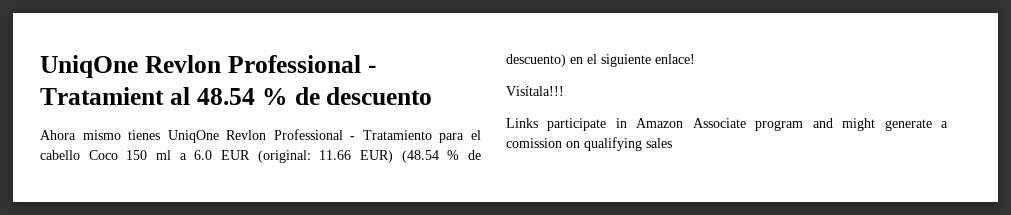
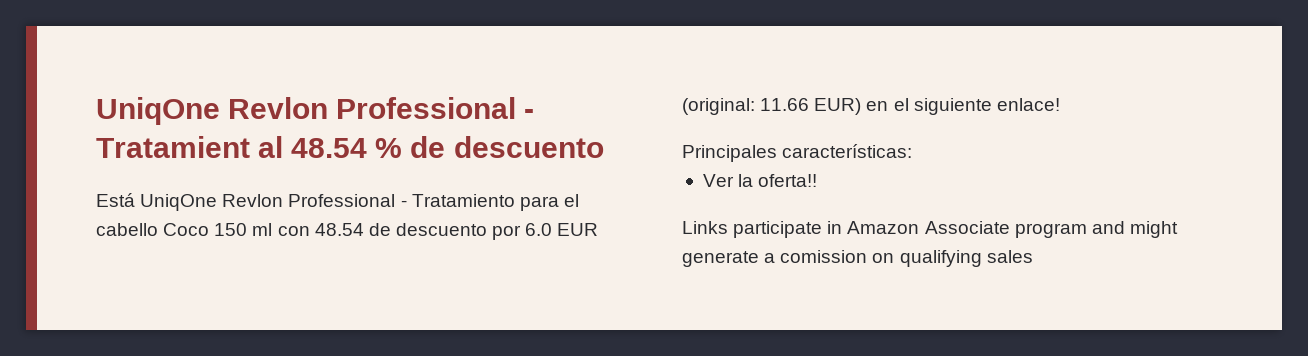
[40,130,161,140] Ahora mismo tienes -> [96,193,135,207] Está
[179,153,187,160] a -> [277,223,522,240] con 48.54 de descuento por
[401,150,482,163] [506,54,566,67] (48.54 % de descuento) -> (862, 106) none
[506,86,564,96] Visítala!!! -> [682,144,913,162] [702,174,818,187] Principales características: // Ver la oferta!!

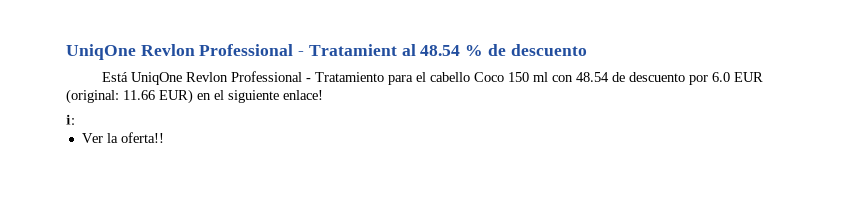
[682,144,913,162] Principales características: -> [66,114,75,125] ℹ:
[682,221,1178,238] [682,250,1033,267] // Links participate in Amazon Associate program and might generate a comission on qualifying sales -> (164, 137) none

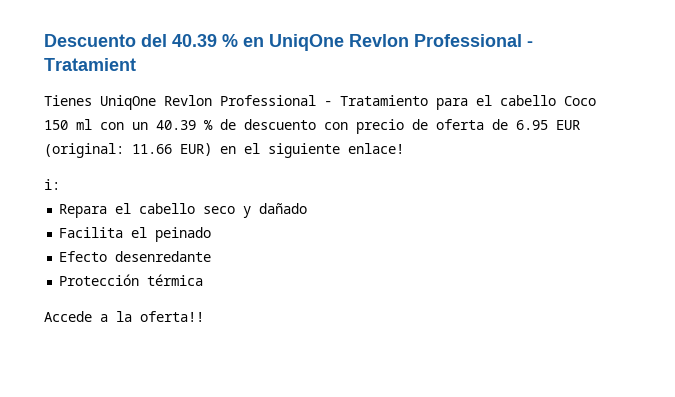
(66, 52) none -> [44,34,264,47] Descuento del 40.39 % en
[401,44,587,56] [102,72,129,82] al 48.54 % de descuento // Está -> [44,95,92,106] // Tienes
[576,72,731,85] 48.54 de descuento por 6.0 -> [132,119,548,134] un 40.39 % de descuento con precio de oferta de 6.95
[81,133,103,143] Ver -> [59,203,308,218] [59,227,212,242] [59,251,212,262] [59,274,204,286] [44,311,108,322] Repara el cabello seco y dañado // Facilita el peinado // Efecto desenredante // Protección térmica // Accede a

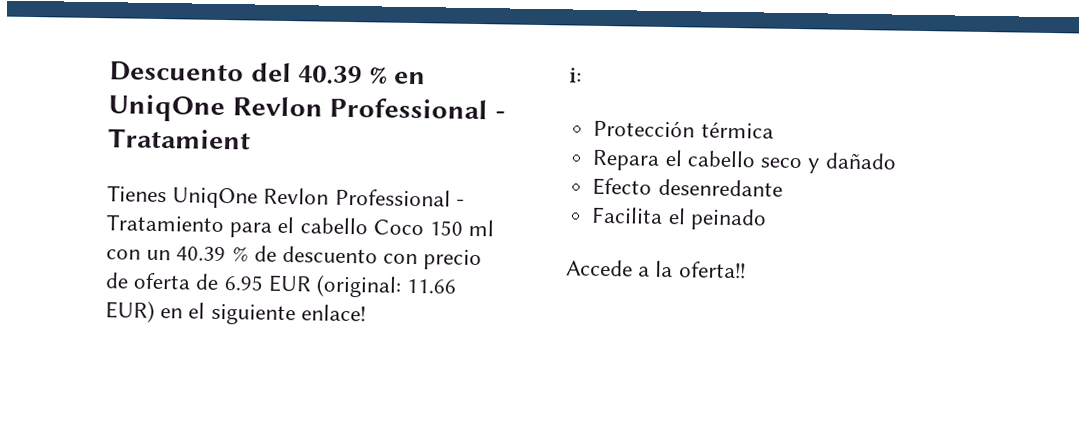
(60, 184) none -> [593,119,774,139] // Protección térmica
(308, 208) none -> [592,177,783,197] // Efecto desenredante
[59,251,212,262] [59,274,204,286] // Efecto desenredante // Protección térmica -> (767, 219) none

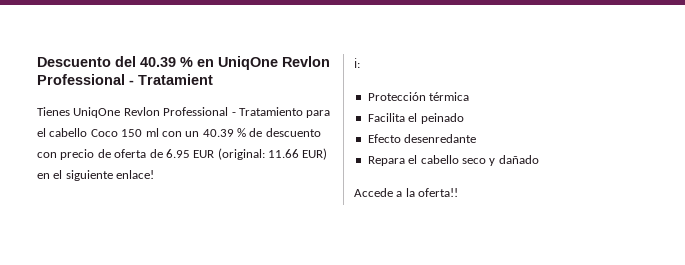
(774, 130) none -> [367,113,464,124] [367,134,477,143] // Facilita el peinado // Efecto desenredante
[592,177,783,197] [591,206,767,231] // Efecto desenredante // Facilita el peinado -> (539, 159) none

